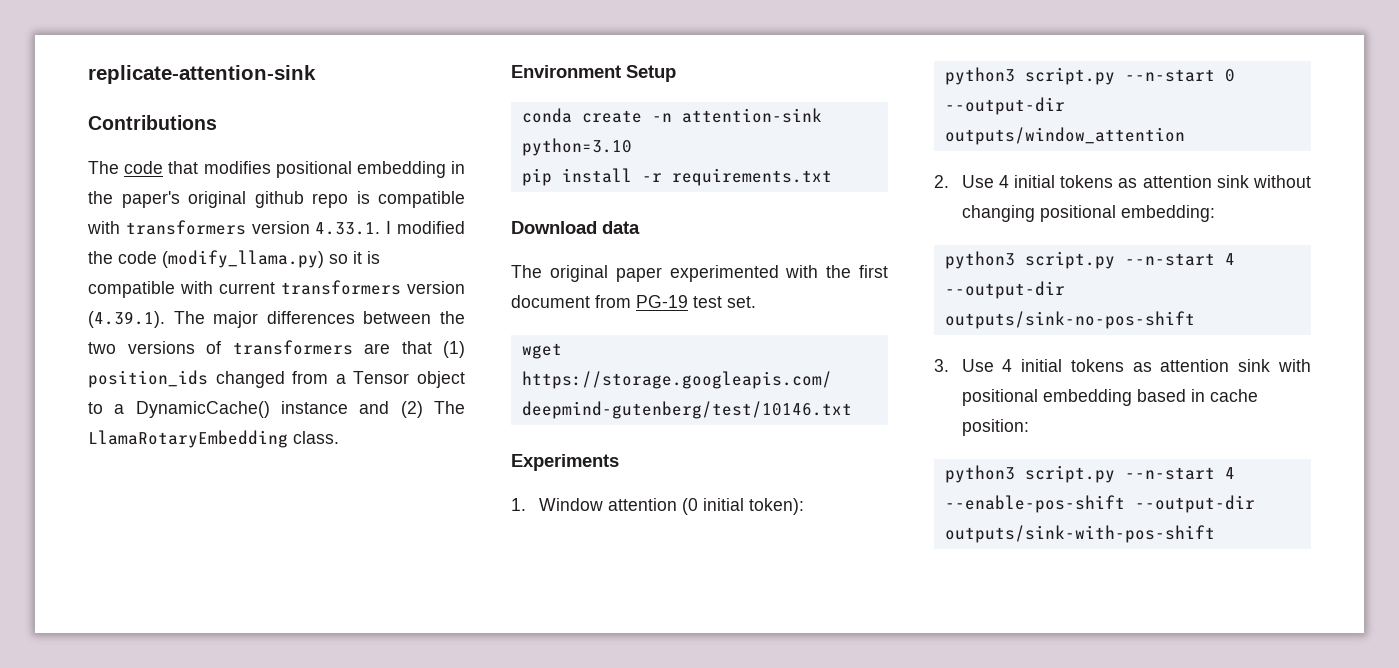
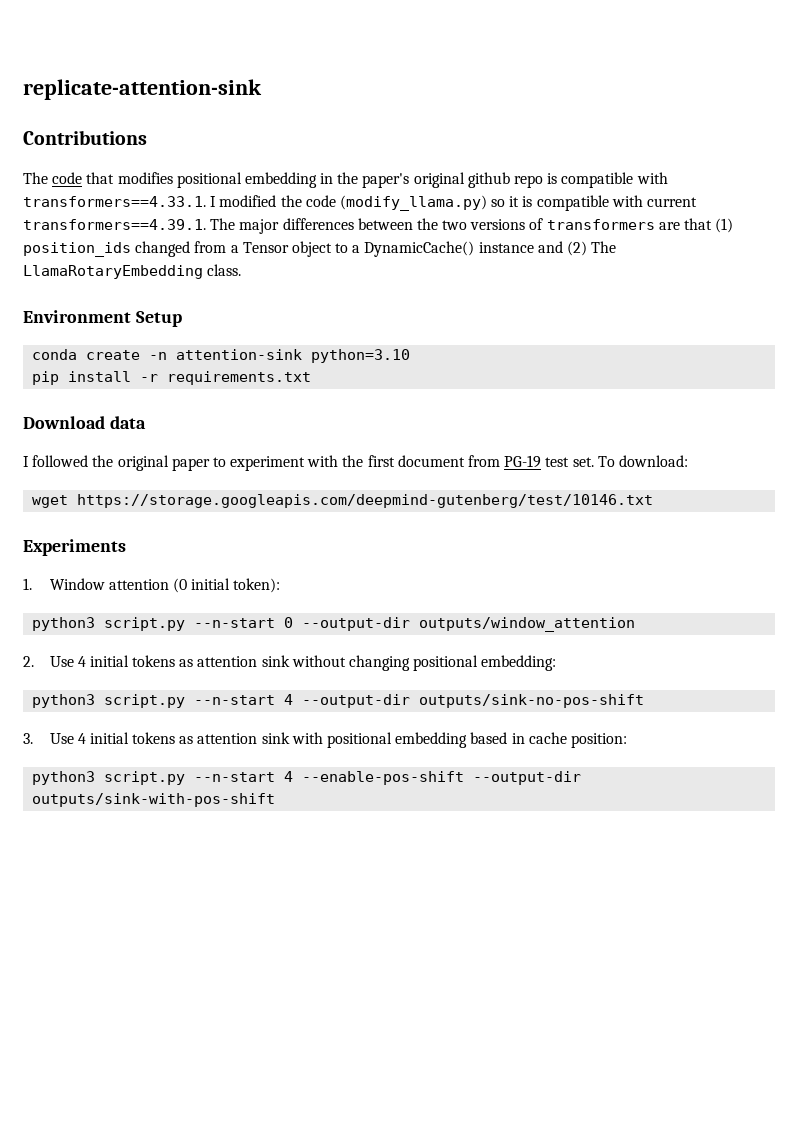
[125,220,381,235] transformers version 4.33.1. -> [23,196,206,207] transformers==4.33.1.
[281,280,465,295] [88,311,165,328] transformers version (4.39.1). -> [23,219,206,230] transformers==4.39.1.
[511,265,779,282] The original paper experimented -> [23,455,306,471] I followed the original paper to experiment
(756, 302) none -> [597,455,688,467] To download:

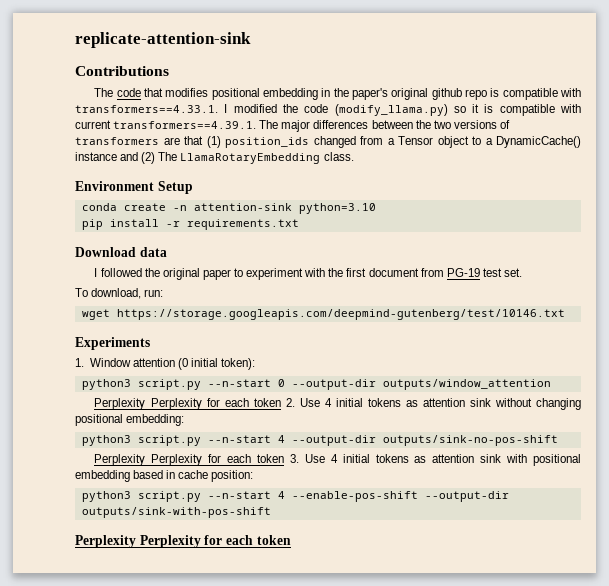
[597,455,688,467] To download: -> [75,288,164,299] // To download, run:
(636, 624) none -> [94,398,281,410] Perplexity Perplexity for each token
(645, 701) none -> [94,454,285,466] Perplexity Perplexity for each token
(276, 800) none -> [75,535,291,548] // Perplexity Perplexity for each token

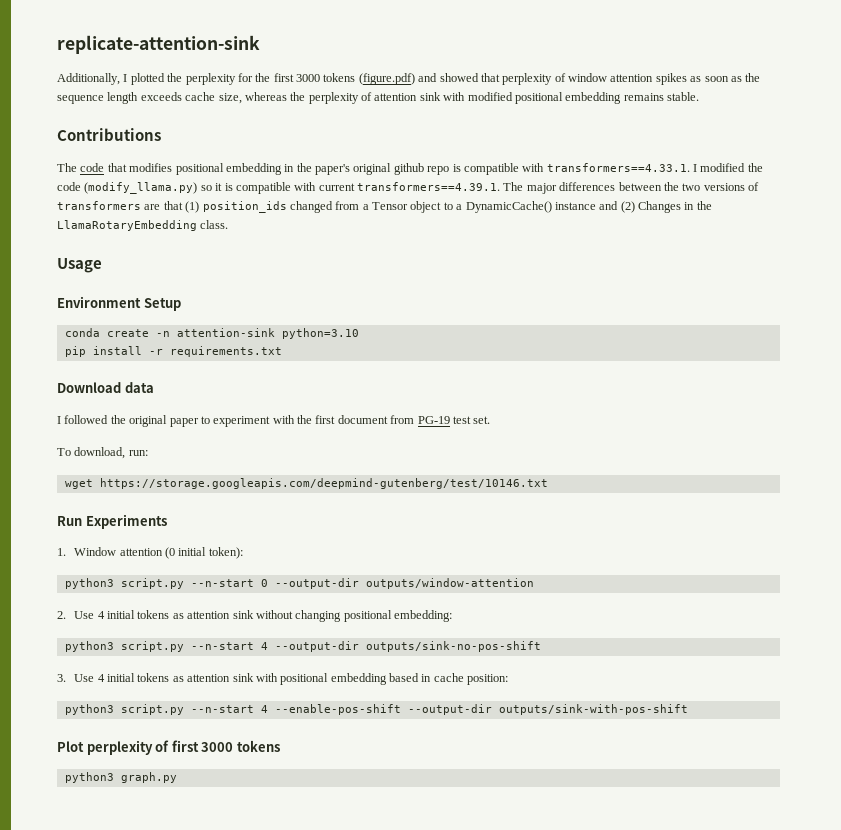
(251, 40) none -> [57,73,761,85] [57,92,699,104] // Additionally, I plotted the perplexity for the first 3000 tokens (figure.pdf) and showed that perplexity of window attention spikes as soon as the sequence length exceeds cache size, whereas the perplexity of attention sink with modified positional embedding remains stable.
[158,152,178,161] The -> [638,201,712,213] Changes in the
(354, 156) none -> [57,258,102,273] // Usage
(565, 314) none -> [57,516,82,526] Run
[382,379,551,390] [94,398,281,410] outputs/window_attention // Perplexity Perplexity for each token -> [365,578,534,589] outputs/window-attention //
[94,454,285,466] Perplexity Perplexity for each token -> (541, 646) none
[75,535,291,548] Perplexity Perplexity for each token -> [57,740,280,755] [64,772,177,783] Plot perplexity of first 3000 tokens // python3 graph.py

